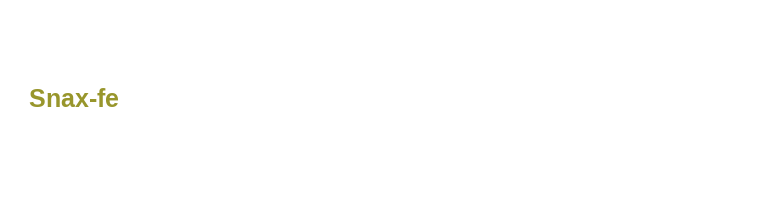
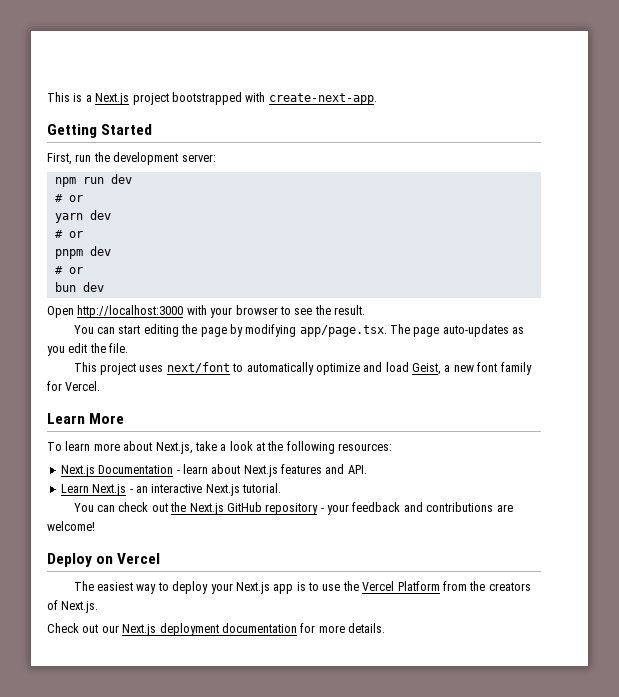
[29,88,119,107] Snax-fe -> [47,92,377,105] [47,124,153,138] [47,152,216,165] [54,174,132,187] [54,194,83,202] [54,210,111,223] [54,230,83,238] [54,246,111,259] [54,266,83,274] [54,282,104,292] [47,305,365,318] [73,324,525,337] [47,343,129,356] [73,362,532,375] [47,381,101,391] [47,413,125,424] [47,441,393,454] [60,464,367,477] [60,483,281,496] [73,502,513,515] [47,521,95,531] [47,553,161,567] [73,581,531,594] [47,600,99,613] [47,623,385,636] This is a Next.js project bootstrapped with create-next-app. // Getting Started // First, run the development server: // npm run dev // # or // yarn dev // # or // pnpm dev // # or // bun dev // Open http://localhost:3000 with your browser to see the result. // You can start editing the page by modifying app/page.tsx. The page auto-updates as you edit the file. // This project uses next/font to automatically optimize and load Geist, a new font family for Vercel. // Learn More // To learn more about Next.js, take a look at the following resources: // Next.js Documentation - learn about Next.js features and API. // Learn Next.js - an interactive Next.js tutorial. // You can check out the Next.js GitHub repository - your feedback and contributions are welcome! // Deploy on Vercel // The easiest way to deploy your Next.js app is to use the Vercel Platform from the creators of Next.js. // Check out our Next.js deployment documentation for more details.

